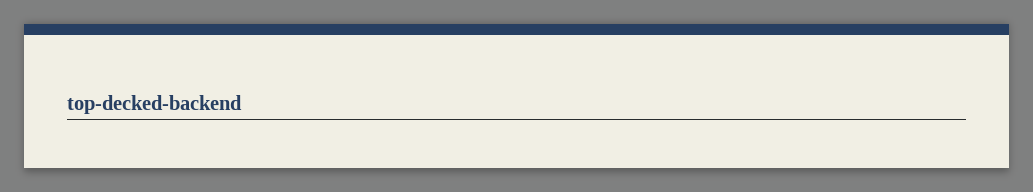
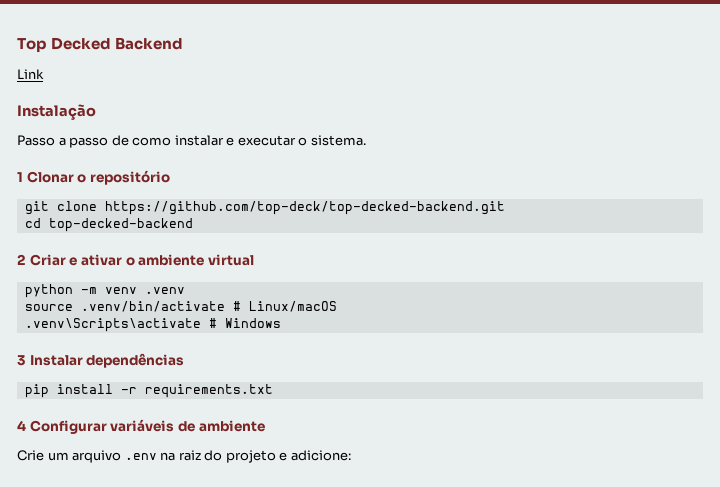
[67,95,242,114] top-decked-backend -> [17,37,184,52] [17,69,44,79] [17,104,96,120] [17,135,366,148] [17,170,170,185] [24,201,505,215] [24,218,193,232] [17,254,254,266] [24,284,185,298] [24,301,337,312] [24,318,281,332] [17,353,185,368] [24,384,273,398] [17,419,265,434] [17,450,351,463] Top Decked Backend // Link // Instalação // Passo a passo de como instalar e executar o sistema. // 1 Clonar o repositório // git clone https://github.com/top-deck/top-decked-backend.git // cd top-decked-backend // 2 Criar e ativar o ambiente virtual // python -m venv .venv // source .venv/bin/activate # Linux/macOS // .venv\Scripts\activate # Windows // 3 Instalar dependências // pip install -r requirements.txt // 4 Configurar variáveis de ambiente // Crie um arquivo .env na raiz do projeto e adicione:

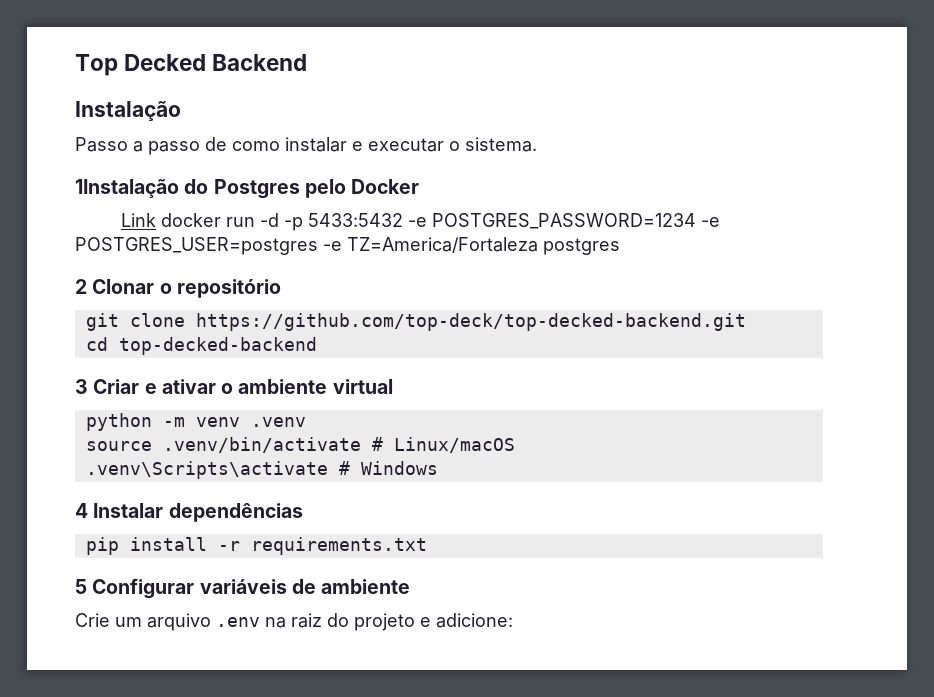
[17,69,44,79] // Link -> (308, 62) none
[17,172,23,182] 1 -> [75,179,420,199] [120,213,720,231] [75,237,620,255] [75,279,87,294] 1Instalação do Postgres pelo Docker // Link docker run -d -p 5433:5432 -e POSTGRES_PASSWORD=1234 -e POSTGRES_USER=postgres -e TZ=America/Fortaleza postgres // 2
[17,254,26,265] 2 -> [75,379,88,394] 3
[17,355,26,366] 3 -> [75,503,88,518] 4
[17,420,26,431] 4 -> [75,579,87,594] 5

